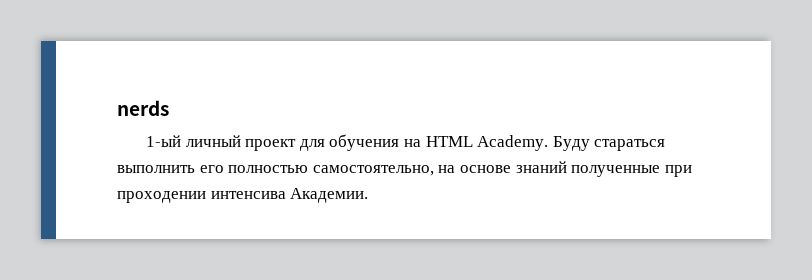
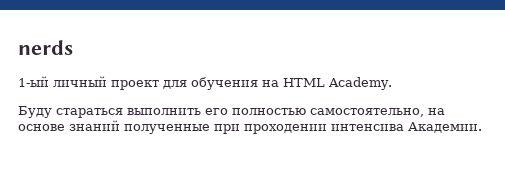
(549, 143) none -> (392, 83) //

